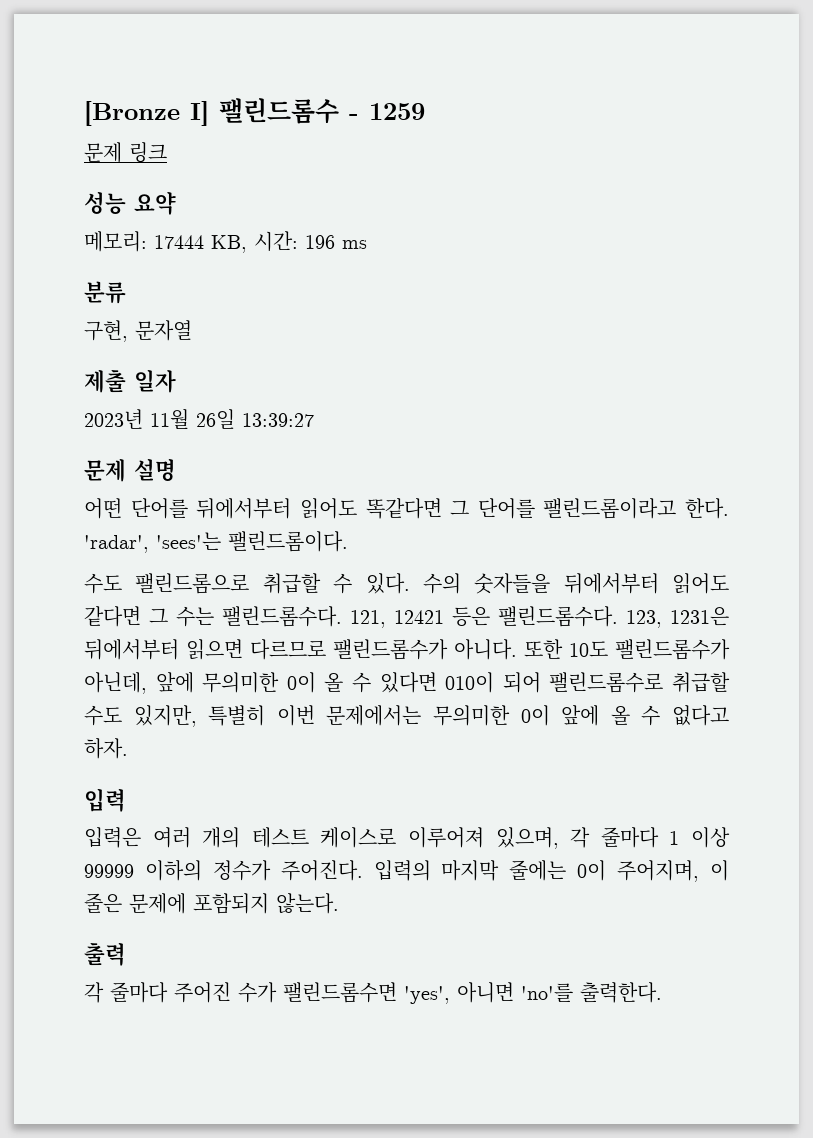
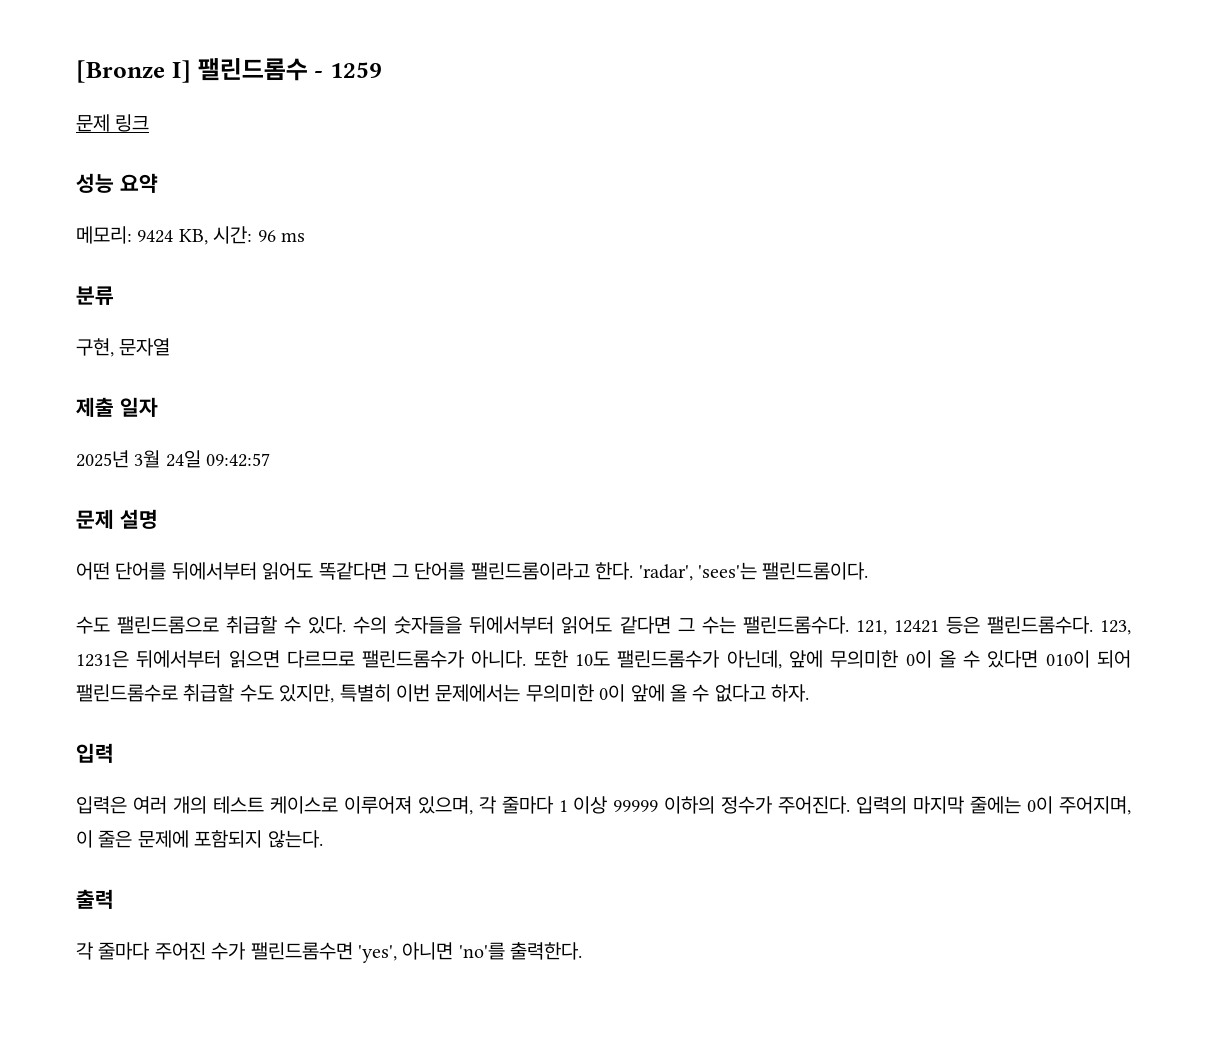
[154,235,204,249] 17444 -> [137,230,174,243] 9424
[305,235,335,249] 196 -> [257,230,276,242] 96
[84,408,314,429] 2023년 11월 26일 13:39:27 -> [76,450,271,468] 2025년 3월 24일 09:42:57

